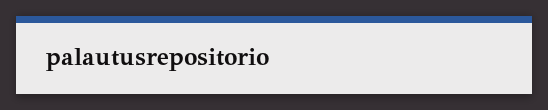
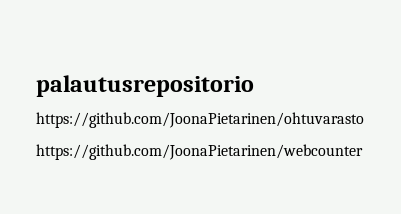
(269, 59) none -> [36,112,364,128] [36,144,363,160] // https://github.com/JoonaPietarinen/ohtuvarasto // https://github.com/JoonaPietarinen/webcounter

